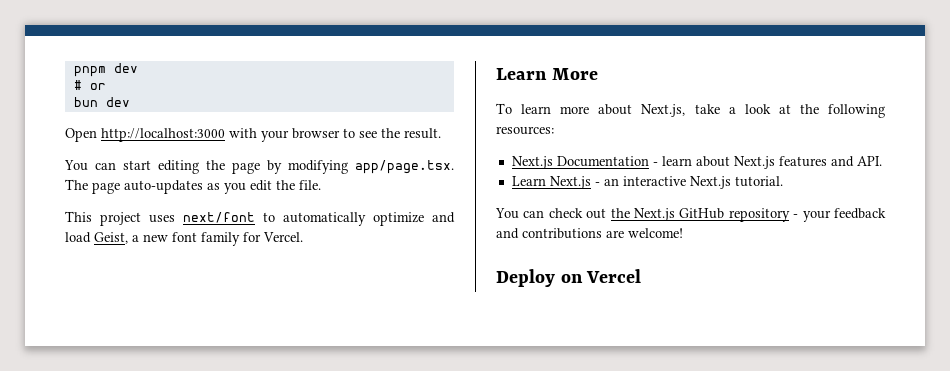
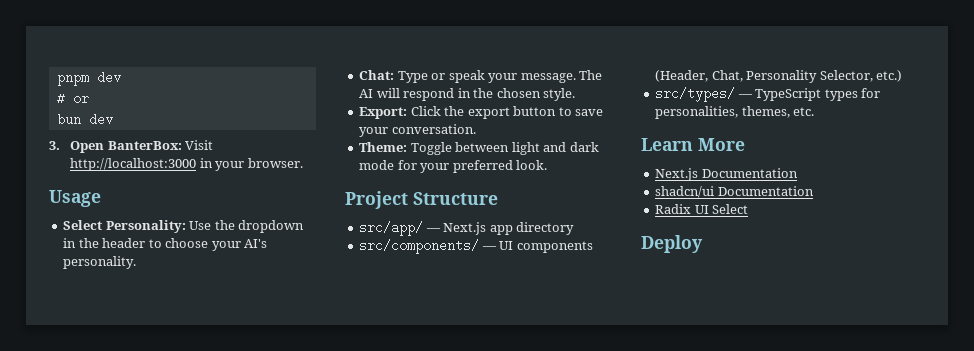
[65,128,441,142] [64,160,454,174] [65,179,321,194] [65,211,455,226] [65,232,303,246] [496,68,598,80] [496,103,885,118] [496,126,554,135] [511,156,882,169] [511,176,783,189] [495,208,886,222] [496,228,683,239] Open http://localhost:3000 with your browser to see the result. // You can start editing the page by modifying app/page.tsx. The page auto-updates as you edit the file. // This project uses next/font to automatically optimize and load Geist, a new font family for Vercel. // Learn More // To learn more about Next.js, take a look at the following resources: // Next.js Documentation - learn about Next.js features and API. // Learn Next.js - an interactive Next.js tutorial. // You can check out the Next.js GitHub repository - your feedback and contributions are welcome! -> [49,140,214,153] [70,158,303,171] [49,190,101,207] [63,220,305,233] [63,238,268,251] [63,256,137,269] [359,70,603,83] [359,88,576,101] [359,106,604,119] [359,124,476,137] [359,142,599,155] [359,160,548,173] [345,191,498,209] [359,221,575,236] [359,239,593,254] [655,70,903,83] [655,87,881,102] [655,106,815,119] [641,138,745,151] [655,168,798,181] [655,186,814,198] [655,204,749,214] 3. Open BanterBox: Visit http://localhost:3000 in your browser. // Usage // Select Personality: Use the dropdown in the header to choose your AI's personality. // Chat: Type or speak your message. The AI will respond in the chosen style. // Export: Click the export button to save your conversation. // Theme: Toggle between light and dark mode for your preferred look. // Project Structure // src/app/ — Next.js app directory // src/components/ — UI components (Header, Chat, Personality Selector, etc.) // src/types/ — TypeScript types for personalities, themes, etc. // Learn More // Next.js Documentation // shadcn/ui Documentation // Radix UI Select
[560,269,642,283] on Vercel -> (703, 244) none

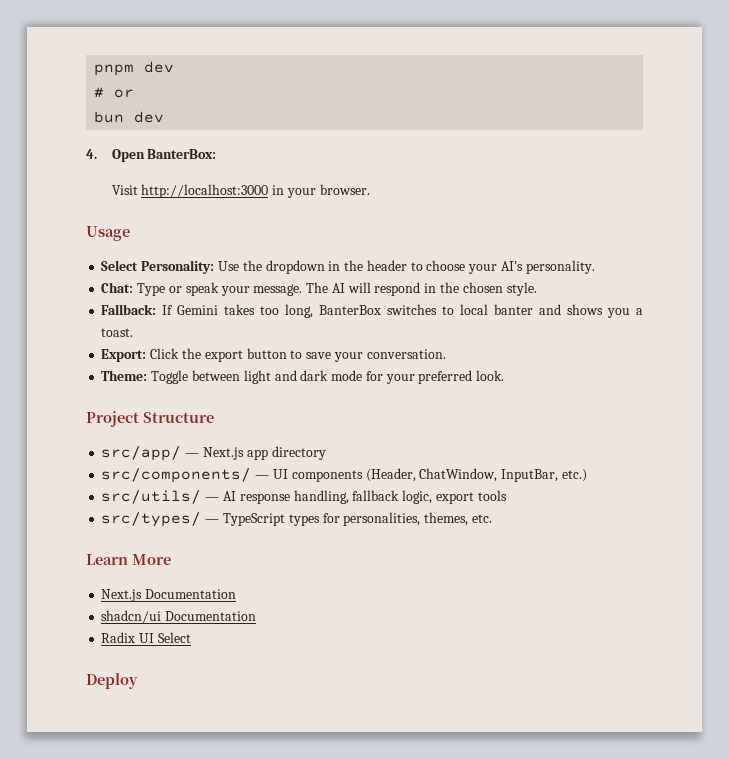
[49,141,60,150] 3. -> [86,149,97,159] 4.
(182, 145) none -> (217, 154) //
(576, 94) none -> [101,304,643,318] [101,328,134,337] // Fallback: If Gemini takes too long, BanterBox switches to local banter and shows you a toast.
[711,70,903,83] Chat, Personality Selector, etc.) -> [419,468,587,482] [101,490,507,504] ChatWindow, InputBar, etc.) // src/utils/ — AI response handling, fallback logic, export tools

